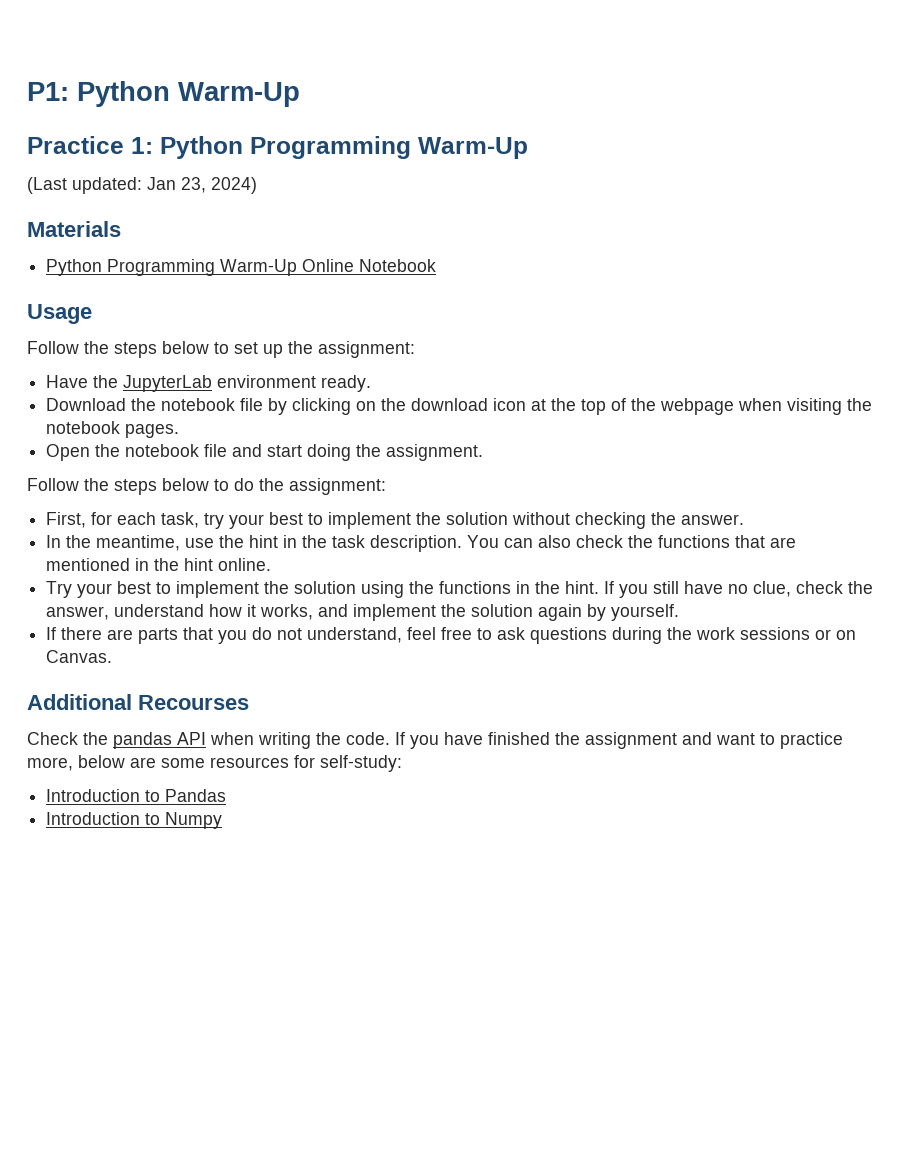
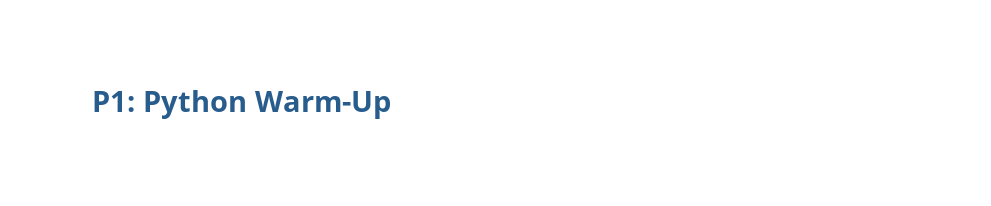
[27,136,528,159] [27,177,257,194] [27,221,121,237] [46,259,437,276] [27,304,92,324] [27,341,415,358] [46,375,372,392] [46,398,873,415] [46,421,180,438] [46,444,484,461] [27,478,386,495] [46,512,745,529] [46,535,797,552] [46,558,272,571] [46,581,874,598] [46,604,680,621] [46,627,857,644] [46,650,113,663] [27,694,249,710] [27,732,843,749] [27,755,402,772] [46,789,227,802] [46,812,223,829] // Practice 1: Python Programming Warm-Up // (Last updated: Jan 23, 2024) // Materials // Python Programming Warm-Up Online Notebook // Usage // Follow the steps below to set up the assignment: // Have the JupyterLab environment ready. // Download the notebook file by clicking on the download icon at the top of the webpage when visiting the notebook pages. // Open the notebook file and start doing the assignment. // Follow the steps below to do the assignment: // First, for each task, try your best to implement the solution without checking the answer. // In the meantime, use the hint in the task description. You can also check the functions that are mentioned in the hint online. // Try your best to implement the solution using the functions in the hint. If you still have no clue, check the answer, understand how it works, and implement the solution again by yourself. // If there are parts that you do not understand, feel free to ask questions during the work sessions or on Canvas. // Additional Recourses // Check the pandas API when writing the code. If you have finished the assignment and want to practice more, below are some resources for self-study: // Introduction to Pandas // Introduction to Numpy -> (391, 105) none

